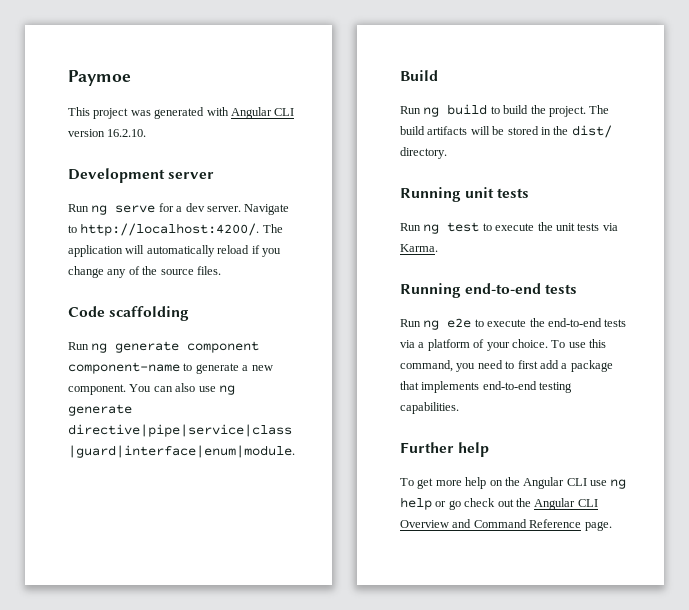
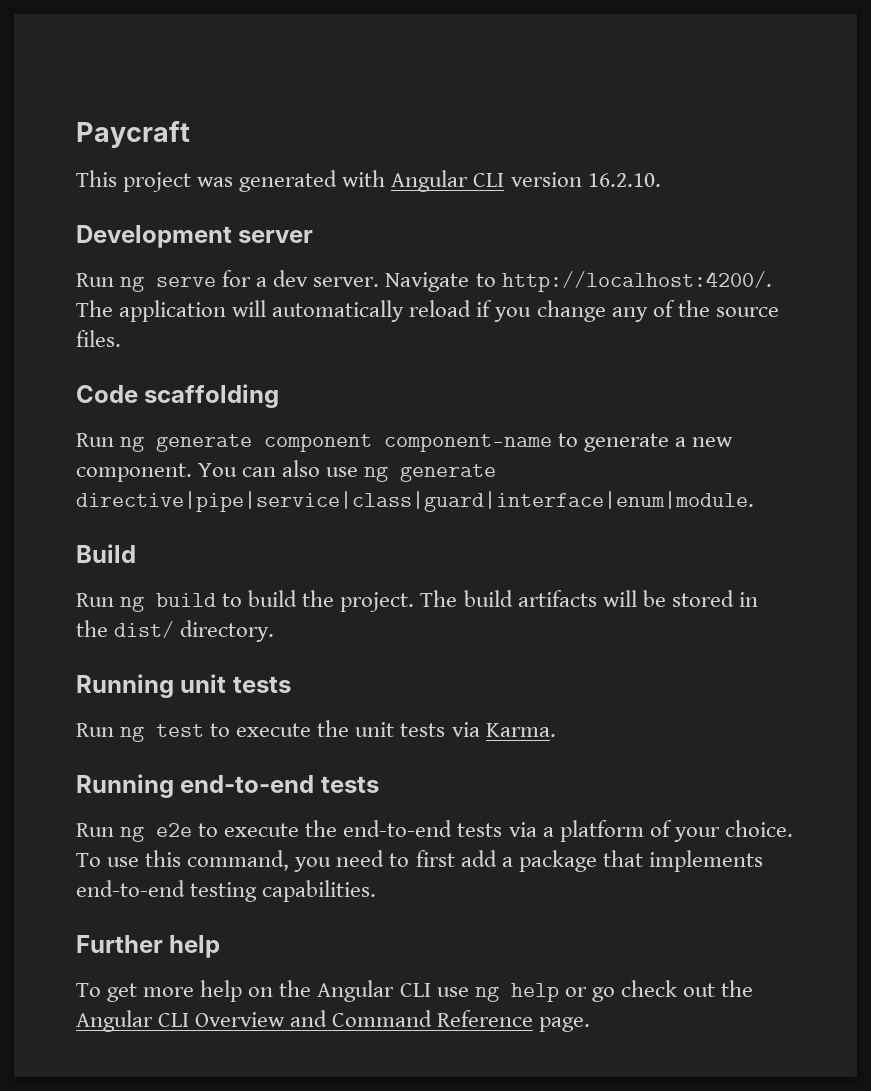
[68,70,131,86] Paymoe -> [76,121,190,148] Paycraft

